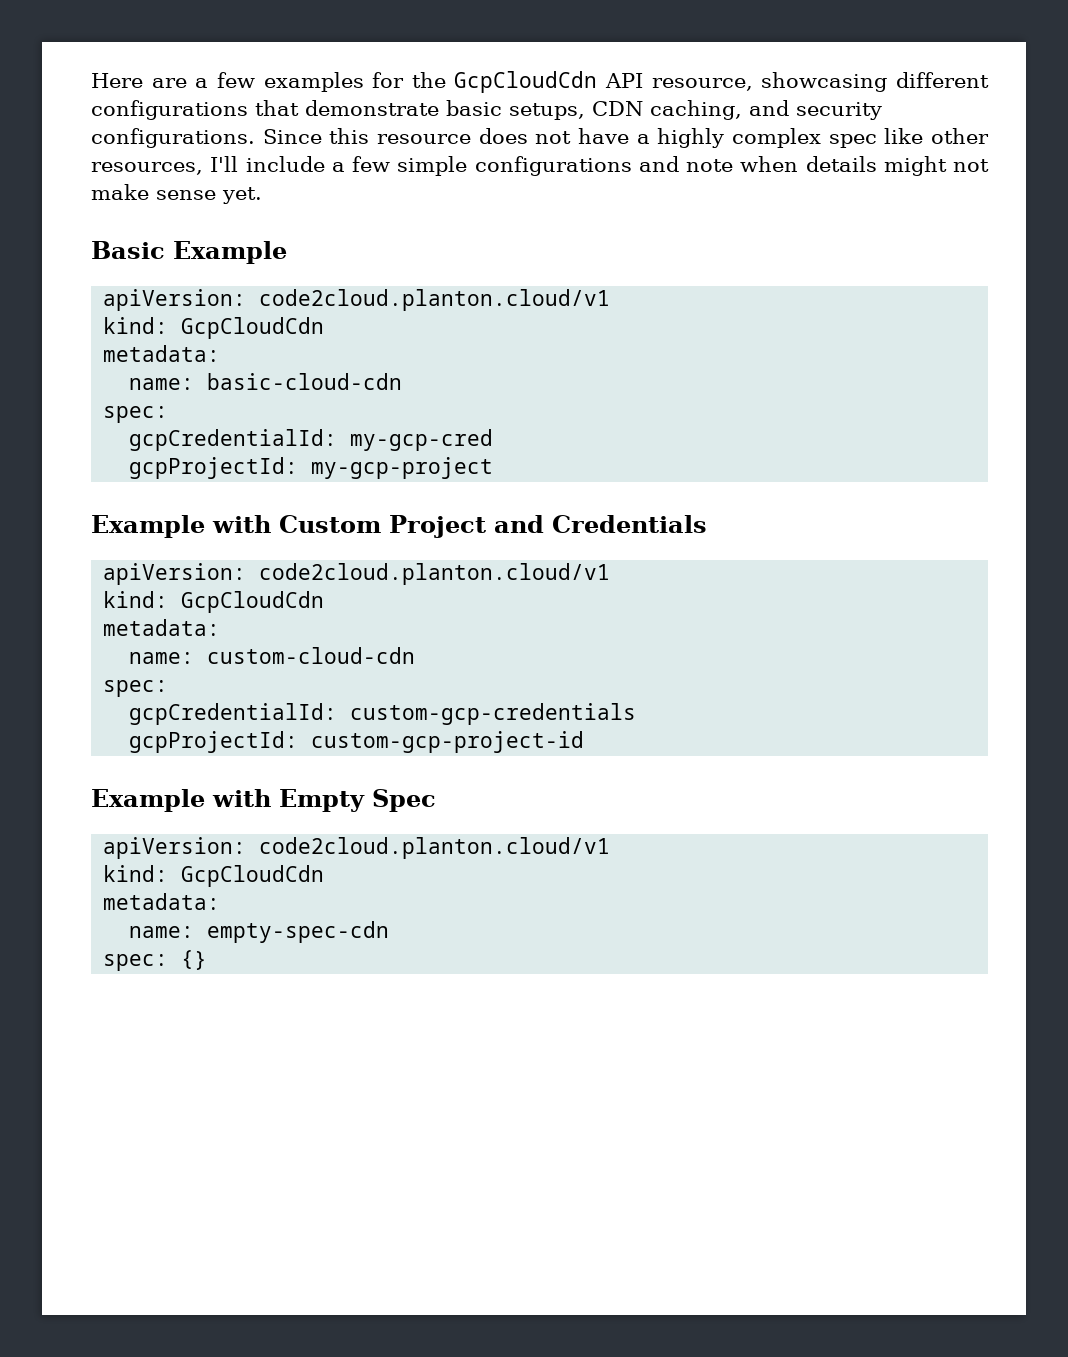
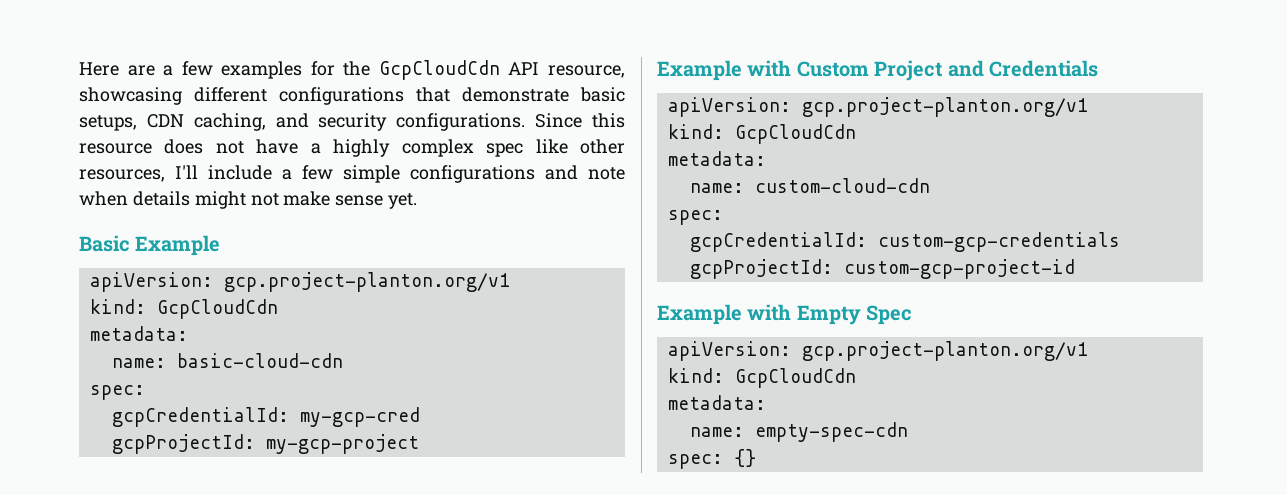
[259,289,611,311] code2cloud.planton.cloud/v1 -> [223,272,510,292] gcp.project-planton.org/v1
[259,563,611,585] code2cloud.planton.cloud/v1 -> [801,97,1088,117] gcp.project-planton.org/v1
[259,837,611,859] code2cloud.planton.cloud/v1 -> [801,341,1088,361] gcp.project-planton.org/v1

